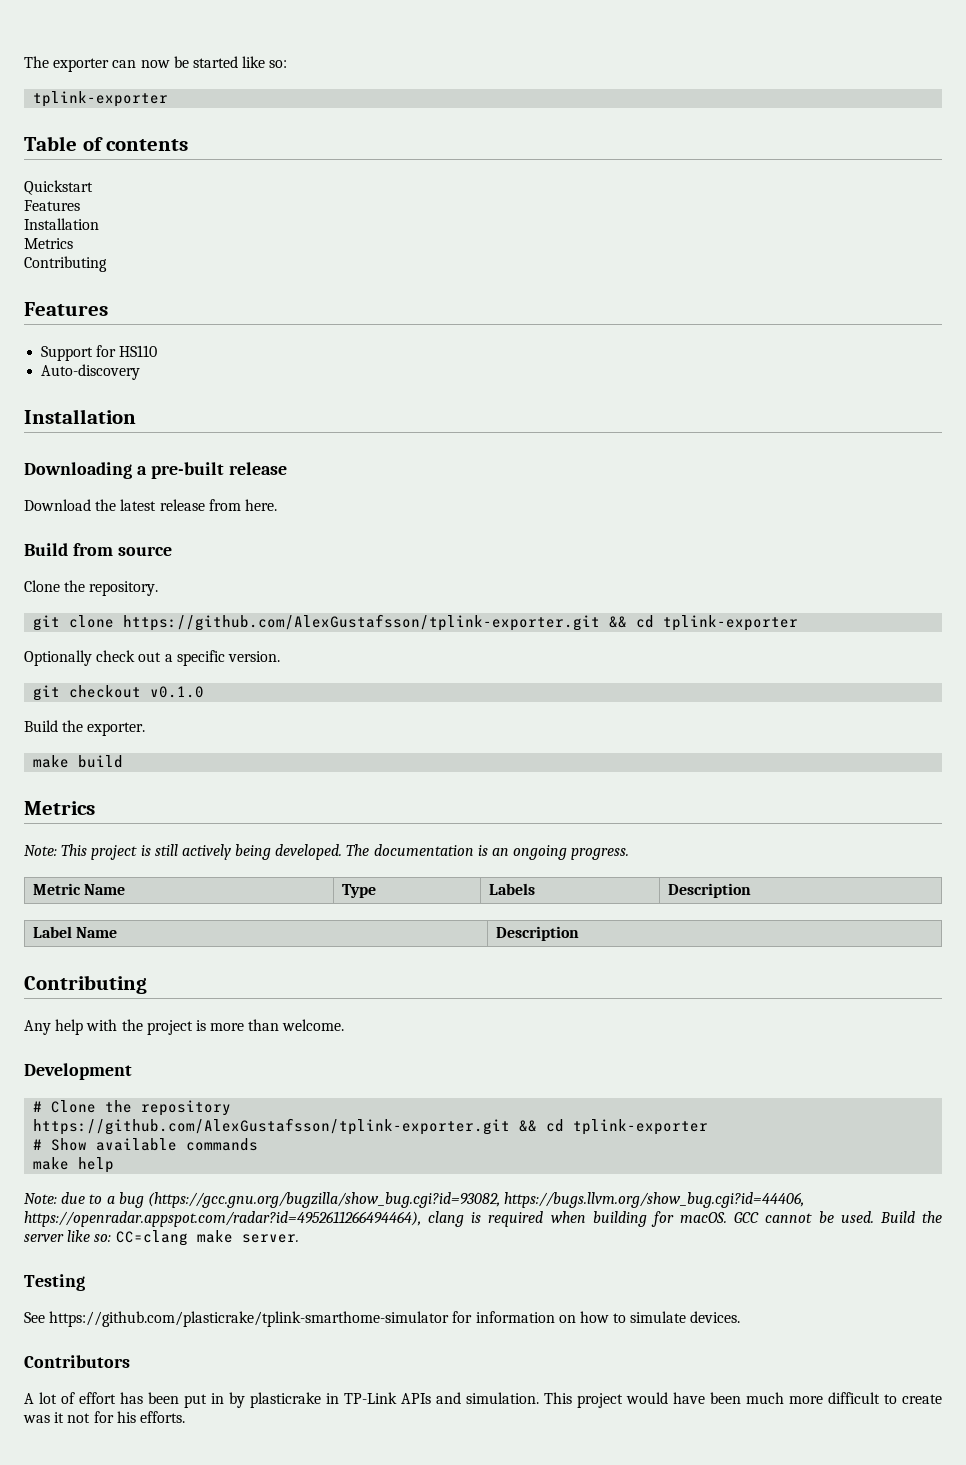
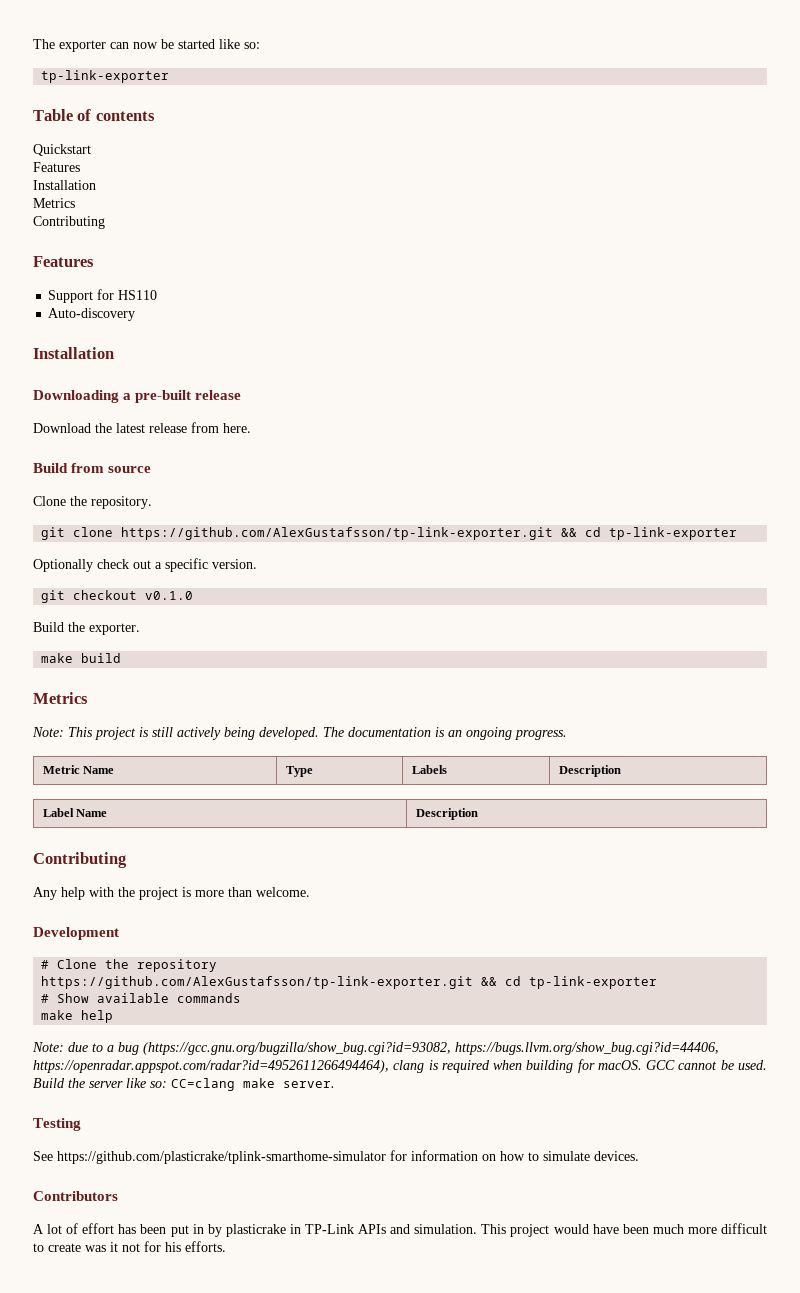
[33,91,169,107] tplink-exporter -> [41,70,170,83] tp-link-exporter
[123,614,799,631] https://github.com/AlexGustafsson/tplink-exporter.git && cd tplink-exporter -> [121,527,738,540] https://github.com/AlexGustafsson/tp-link-exporter.git && cd tp-link-exporter
[33,1118,709,1135] https://github.com/AlexGustafsson/tplink-exporter.git && cd tplink-exporter -> [41,976,658,989] https://github.com/AlexGustafsson/tp-link-exporter.git && cd tp-link-exporter

